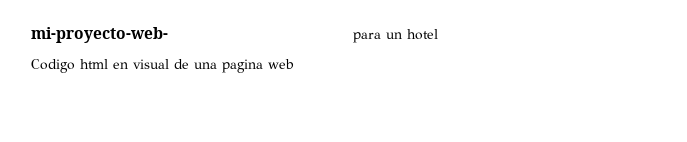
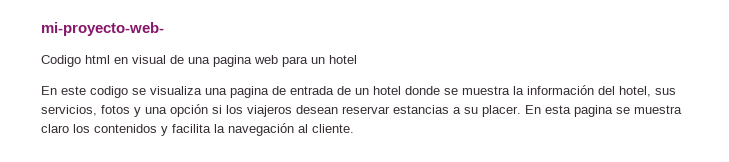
(438, 34) none -> [41,85,676,98] [41,104,682,117] [41,123,354,136] // En este codigo se visualiza una pagina de entrada de un hotel donde se muestra la información del hotel, sus servicios, fotos y una opción si los viajeros desean reservar estancias a su placer. En esta pagina se muestra claro los contenidos y facilita la navegación al cliente.

